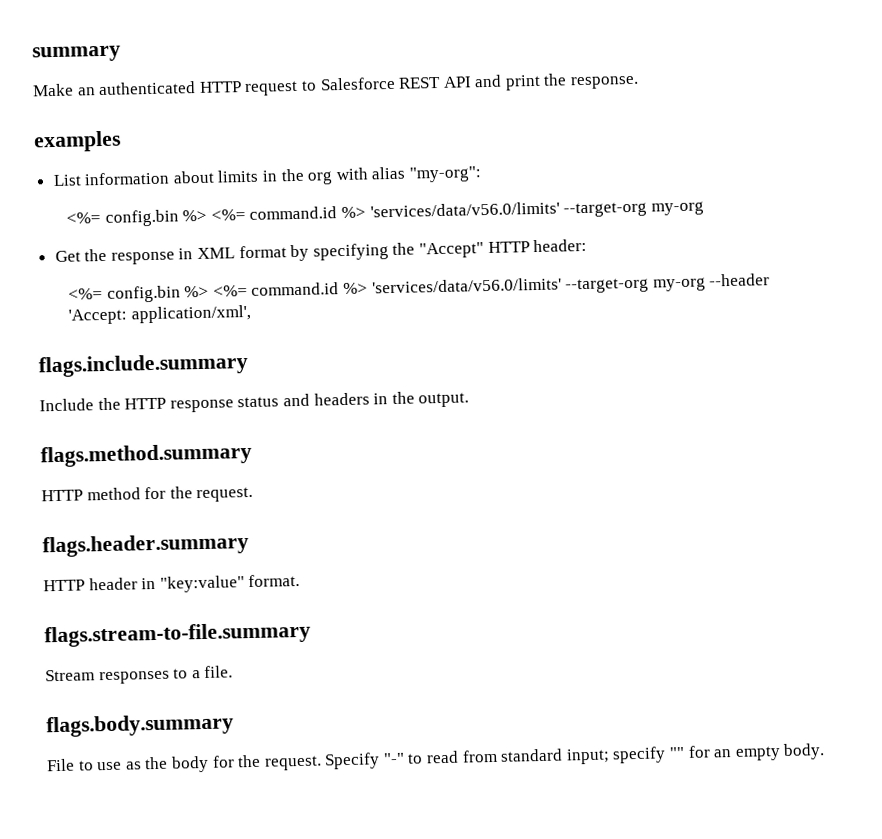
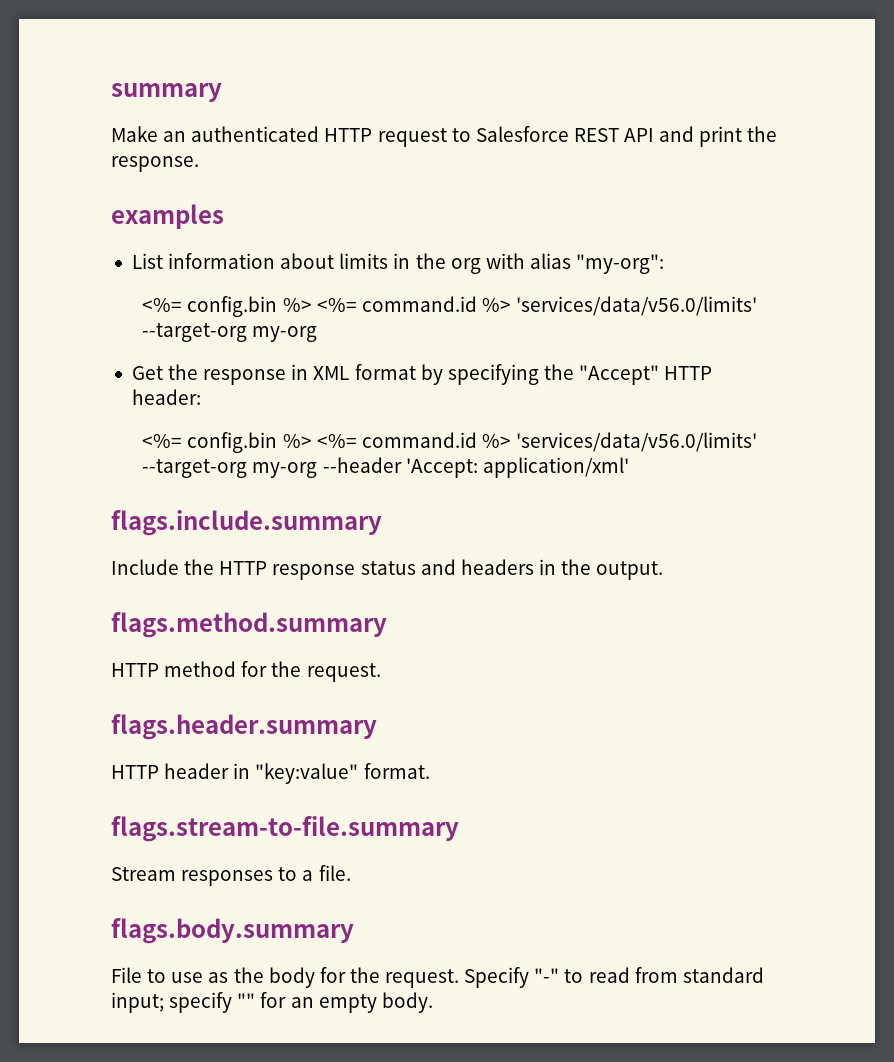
[130,304,251,324] application/xml', -> [482,457,629,478] application/xml'

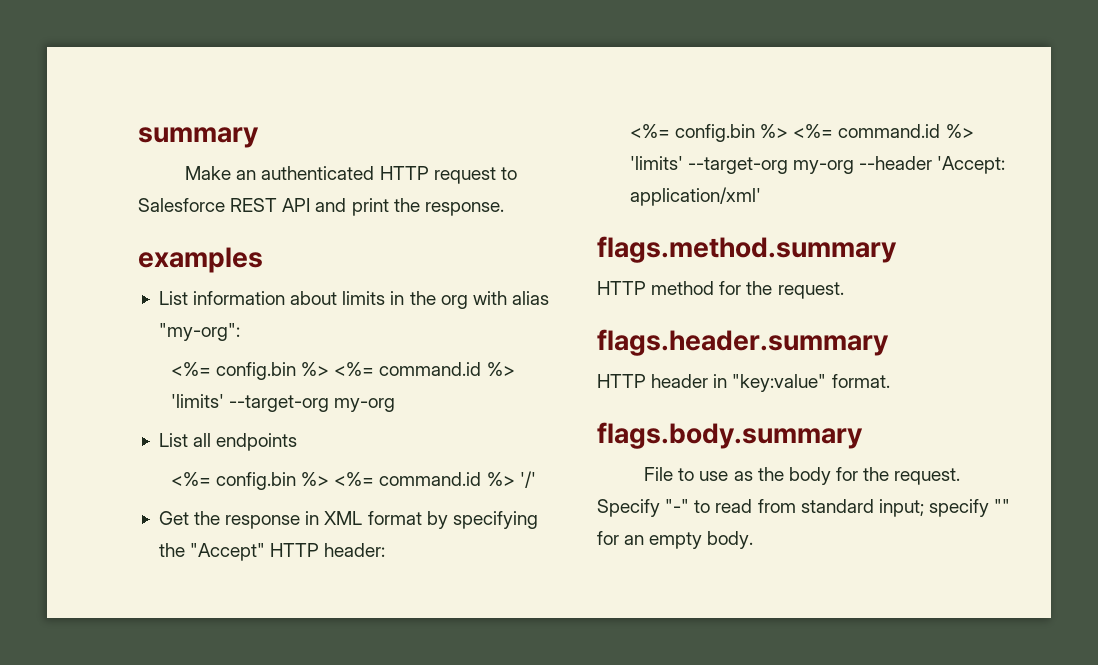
[516,296,758,316] [142,323,318,342] 'services/data/v56.0/limits' --target-org my-org -> [170,394,396,412] [158,433,298,451] [170,471,536,490] 'limits' --target-org my-org // List all endpoints // <%= config.bin %> <%= command.id %> '/'
[516,432,758,452] 'services/data/v56.0/limits' -> [629,156,683,170] 'limits'
[111,510,382,536] [111,559,664,580] // flags.include.summary // Include the HTTP response status and headers in the output. -> (761, 196) none
[111,816,459,842] [111,865,351,886] // flags.stream-to-file.summary // Stream responses to a file. -> (890, 381) none

